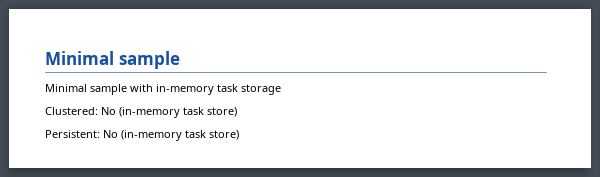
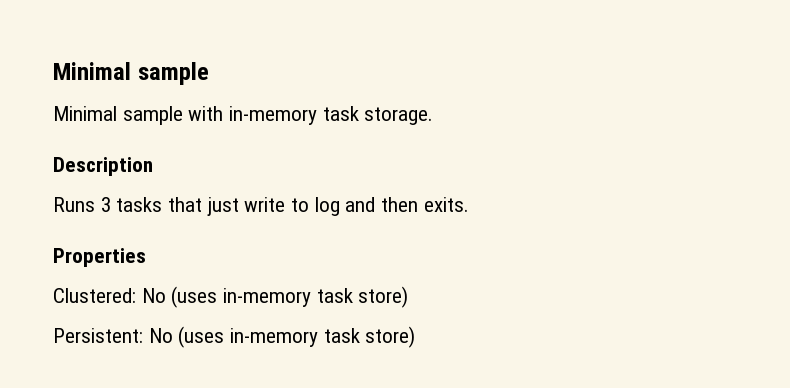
[241,84,281,95] storage -> [364,107,434,125] [53,157,153,176] [53,197,469,216] [53,248,146,267] storage. // Description // Runs 3 tasks that just write to log and then exits. // Properties
[119,107,180,118] (in-memory -> [171,286,312,308] (uses in-memory
[121,130,182,141] (in-memory -> [178,326,319,348] (uses in-memory

